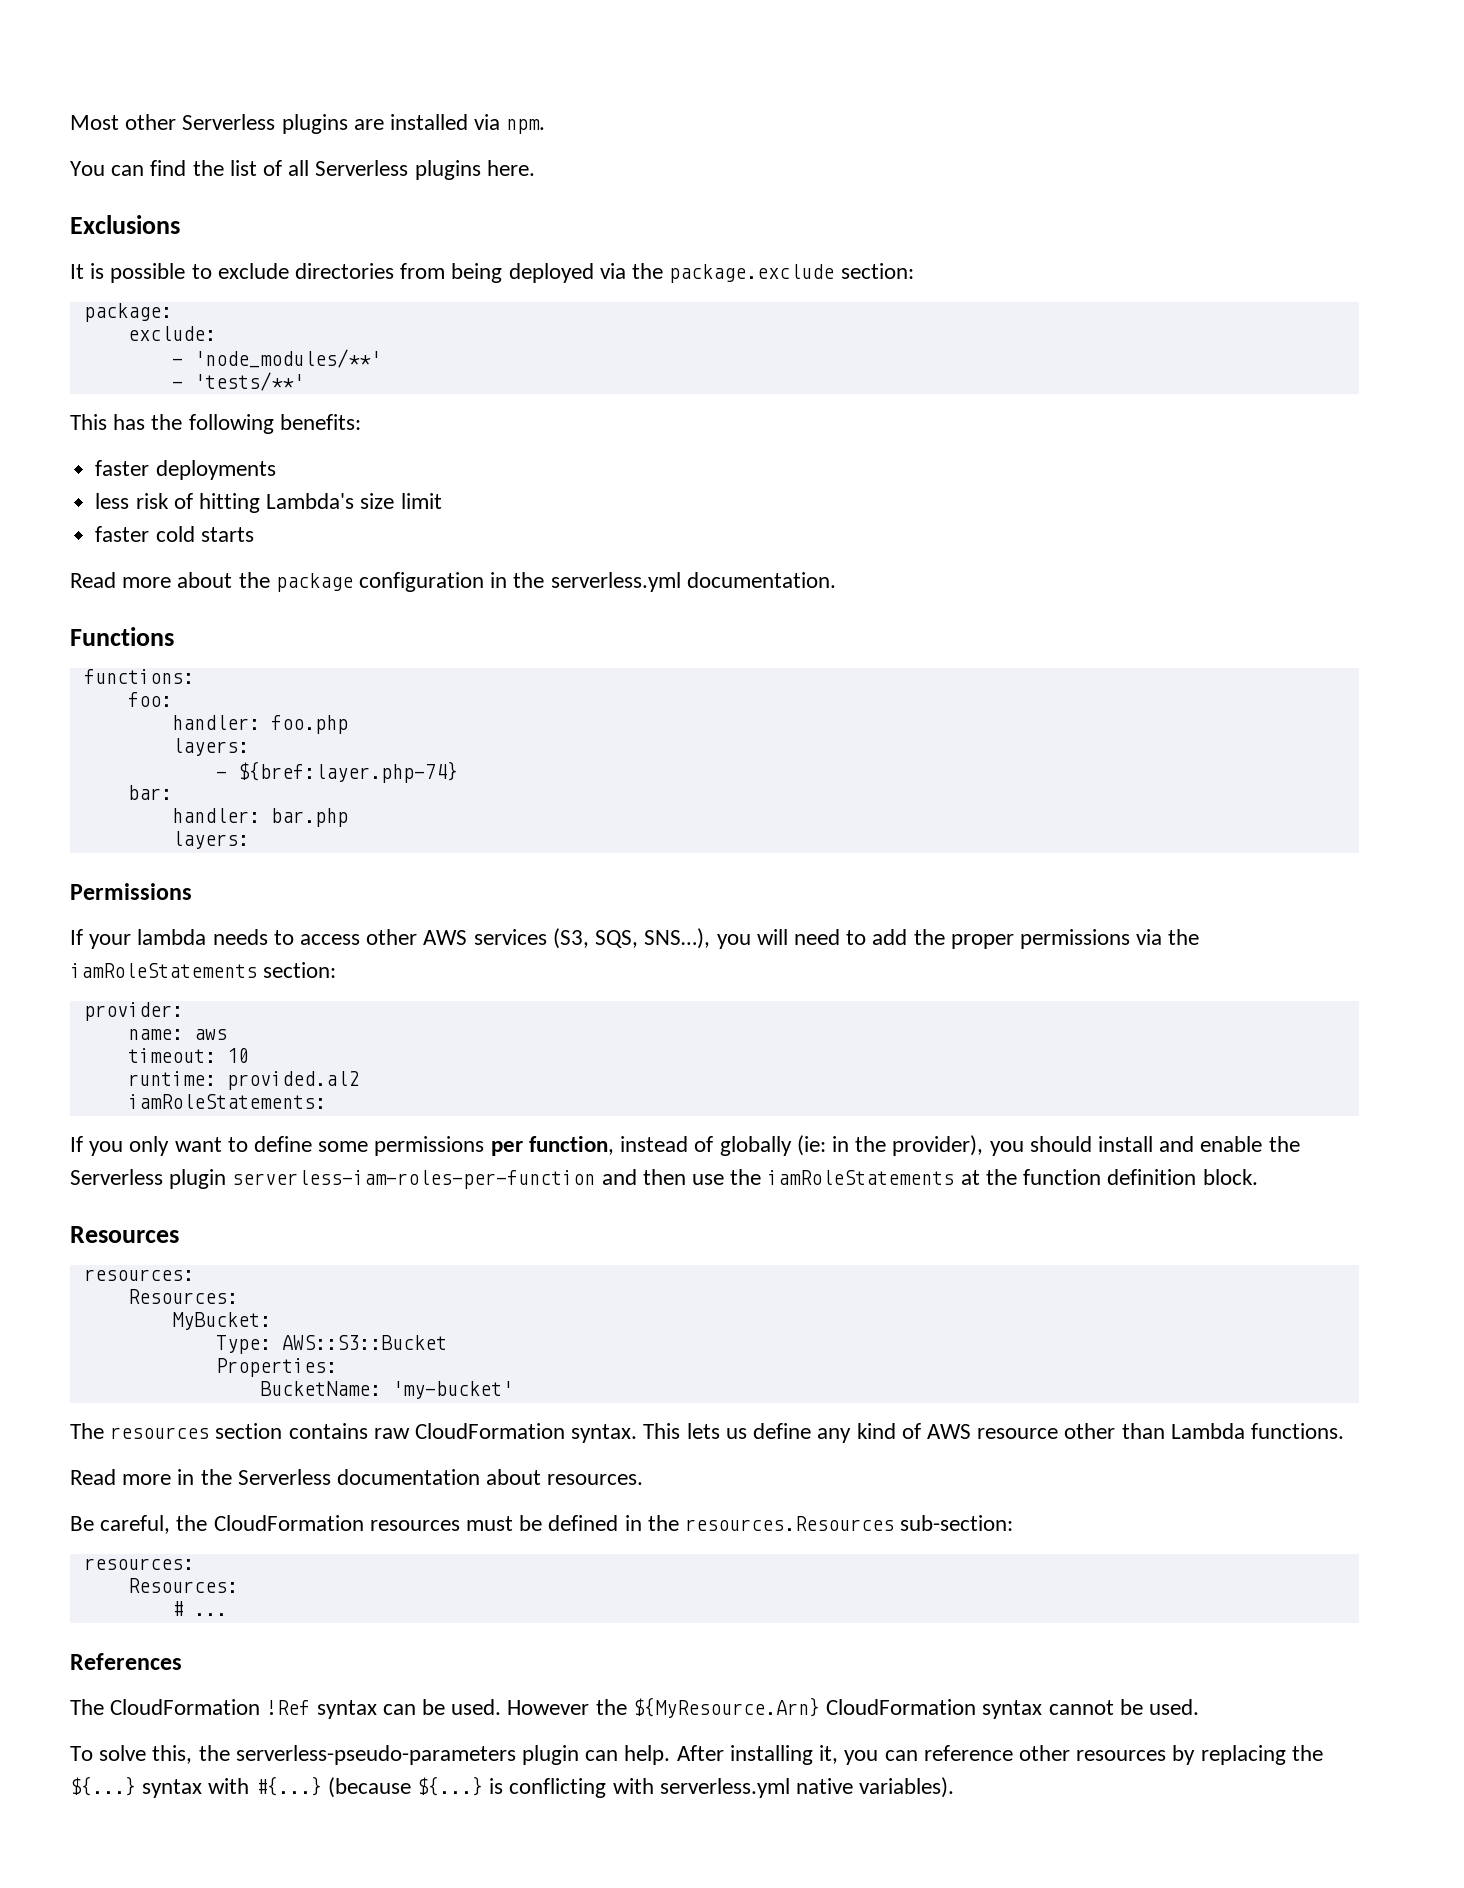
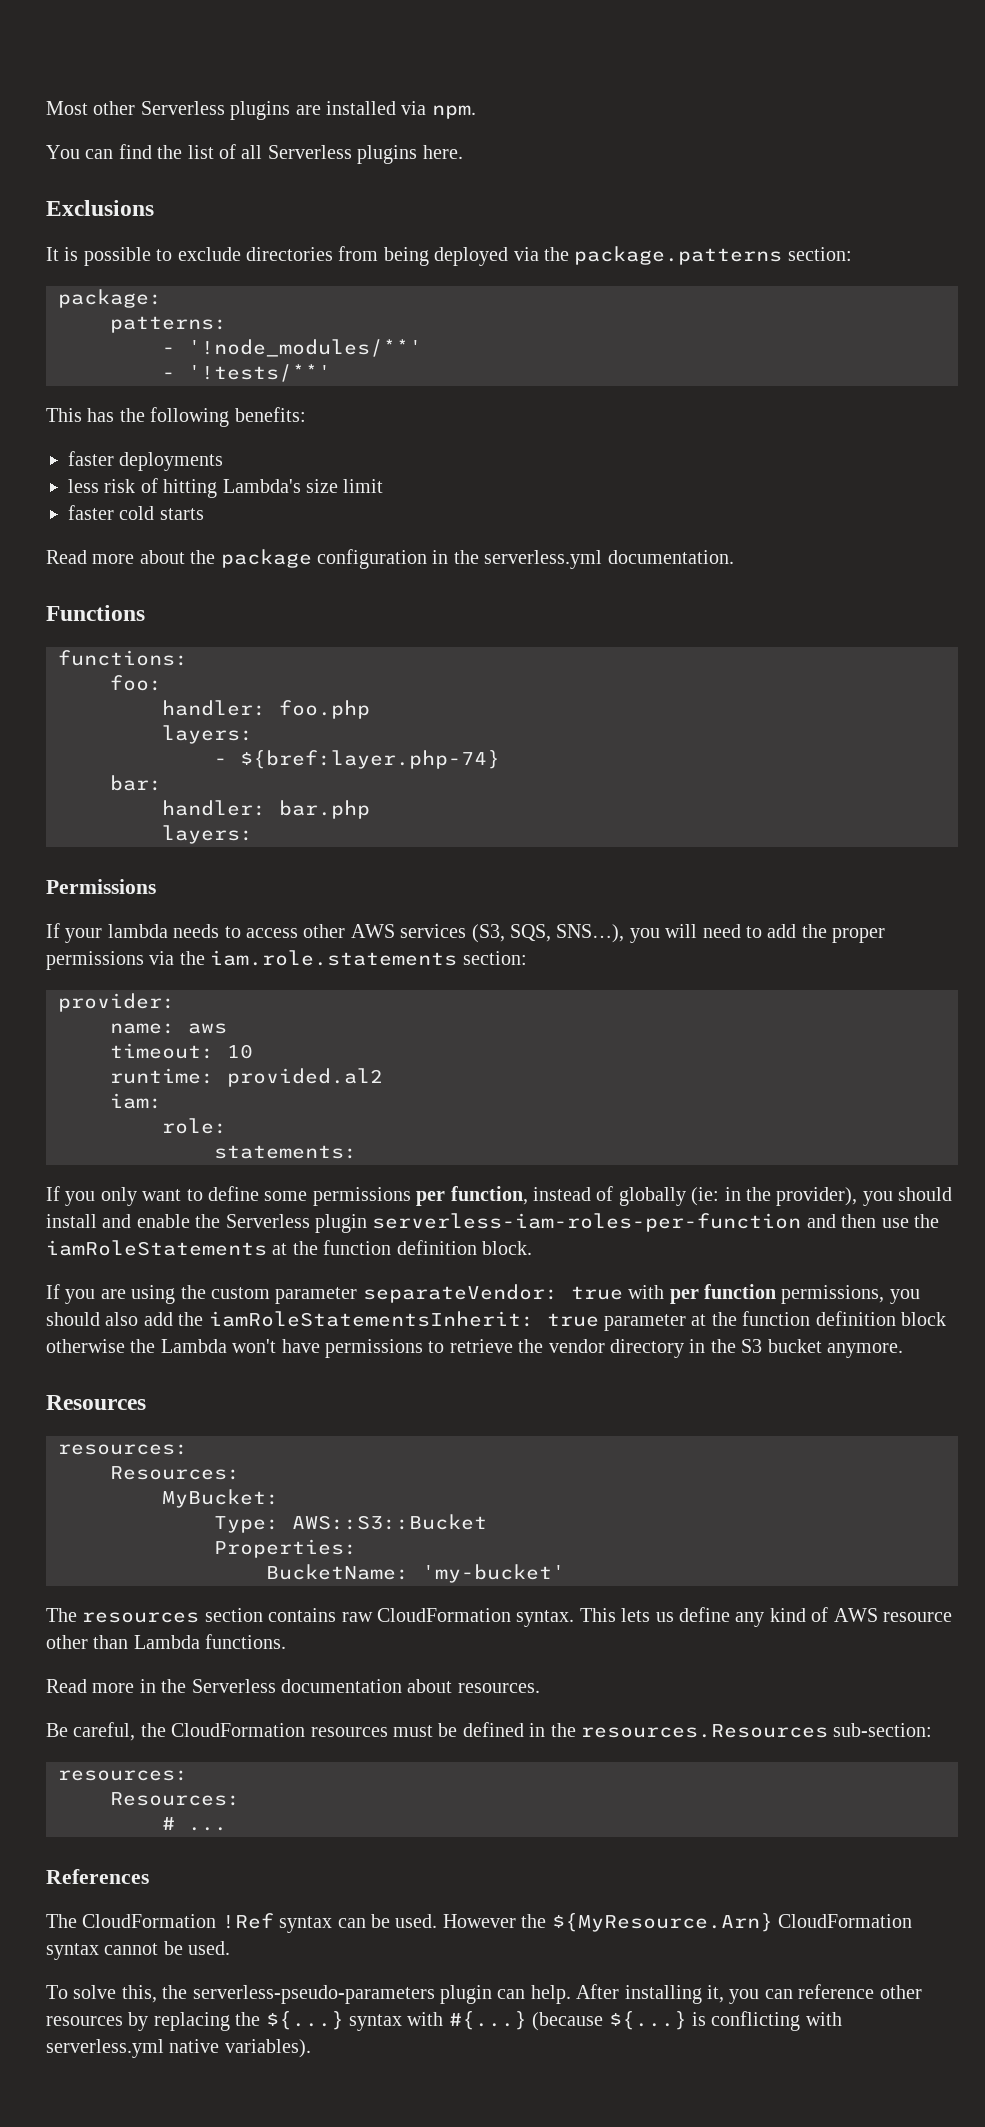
[669,264,835,283] package.exclude -> [574,246,783,265] package.patterns
[127,326,216,341] [171,349,381,368] [171,372,304,391] exclude: // - 'node_modules/**' // - 'tests/**' -> [110,316,227,333] [162,339,422,357] [162,364,331,382] patterns: // - '!node_modules/**' // - '!tests/**'
[70,963,257,978] iamRoleStatements -> [210,950,458,966] iam.role.statements
[127,1094,326,1109] iamRoleStatements: -> [110,1093,162,1109] [162,1118,227,1134] [214,1145,357,1159] iam: // role: // statements:
(1258, 1177) none -> [46,1284,920,1304] [46,1311,946,1331] [46,1339,903,1358] // If you are using the custom parameter separateVendor: true with per function permissions, you should also add the iamRoleStatementsInherit: true parameter at the function definition block otherwise the Lambda won't have permissions to retrieve the vendor directory in the S3 bucket anymore.

